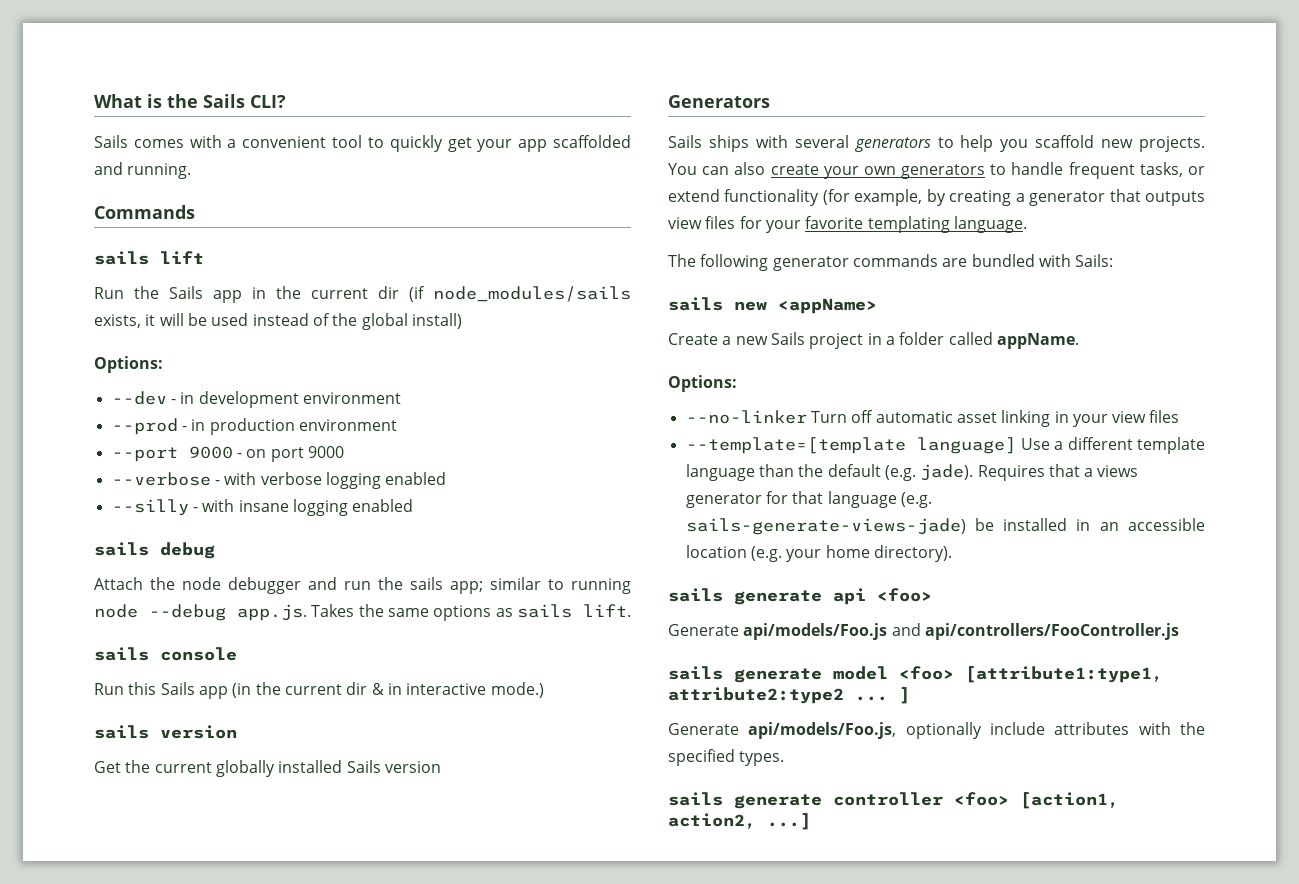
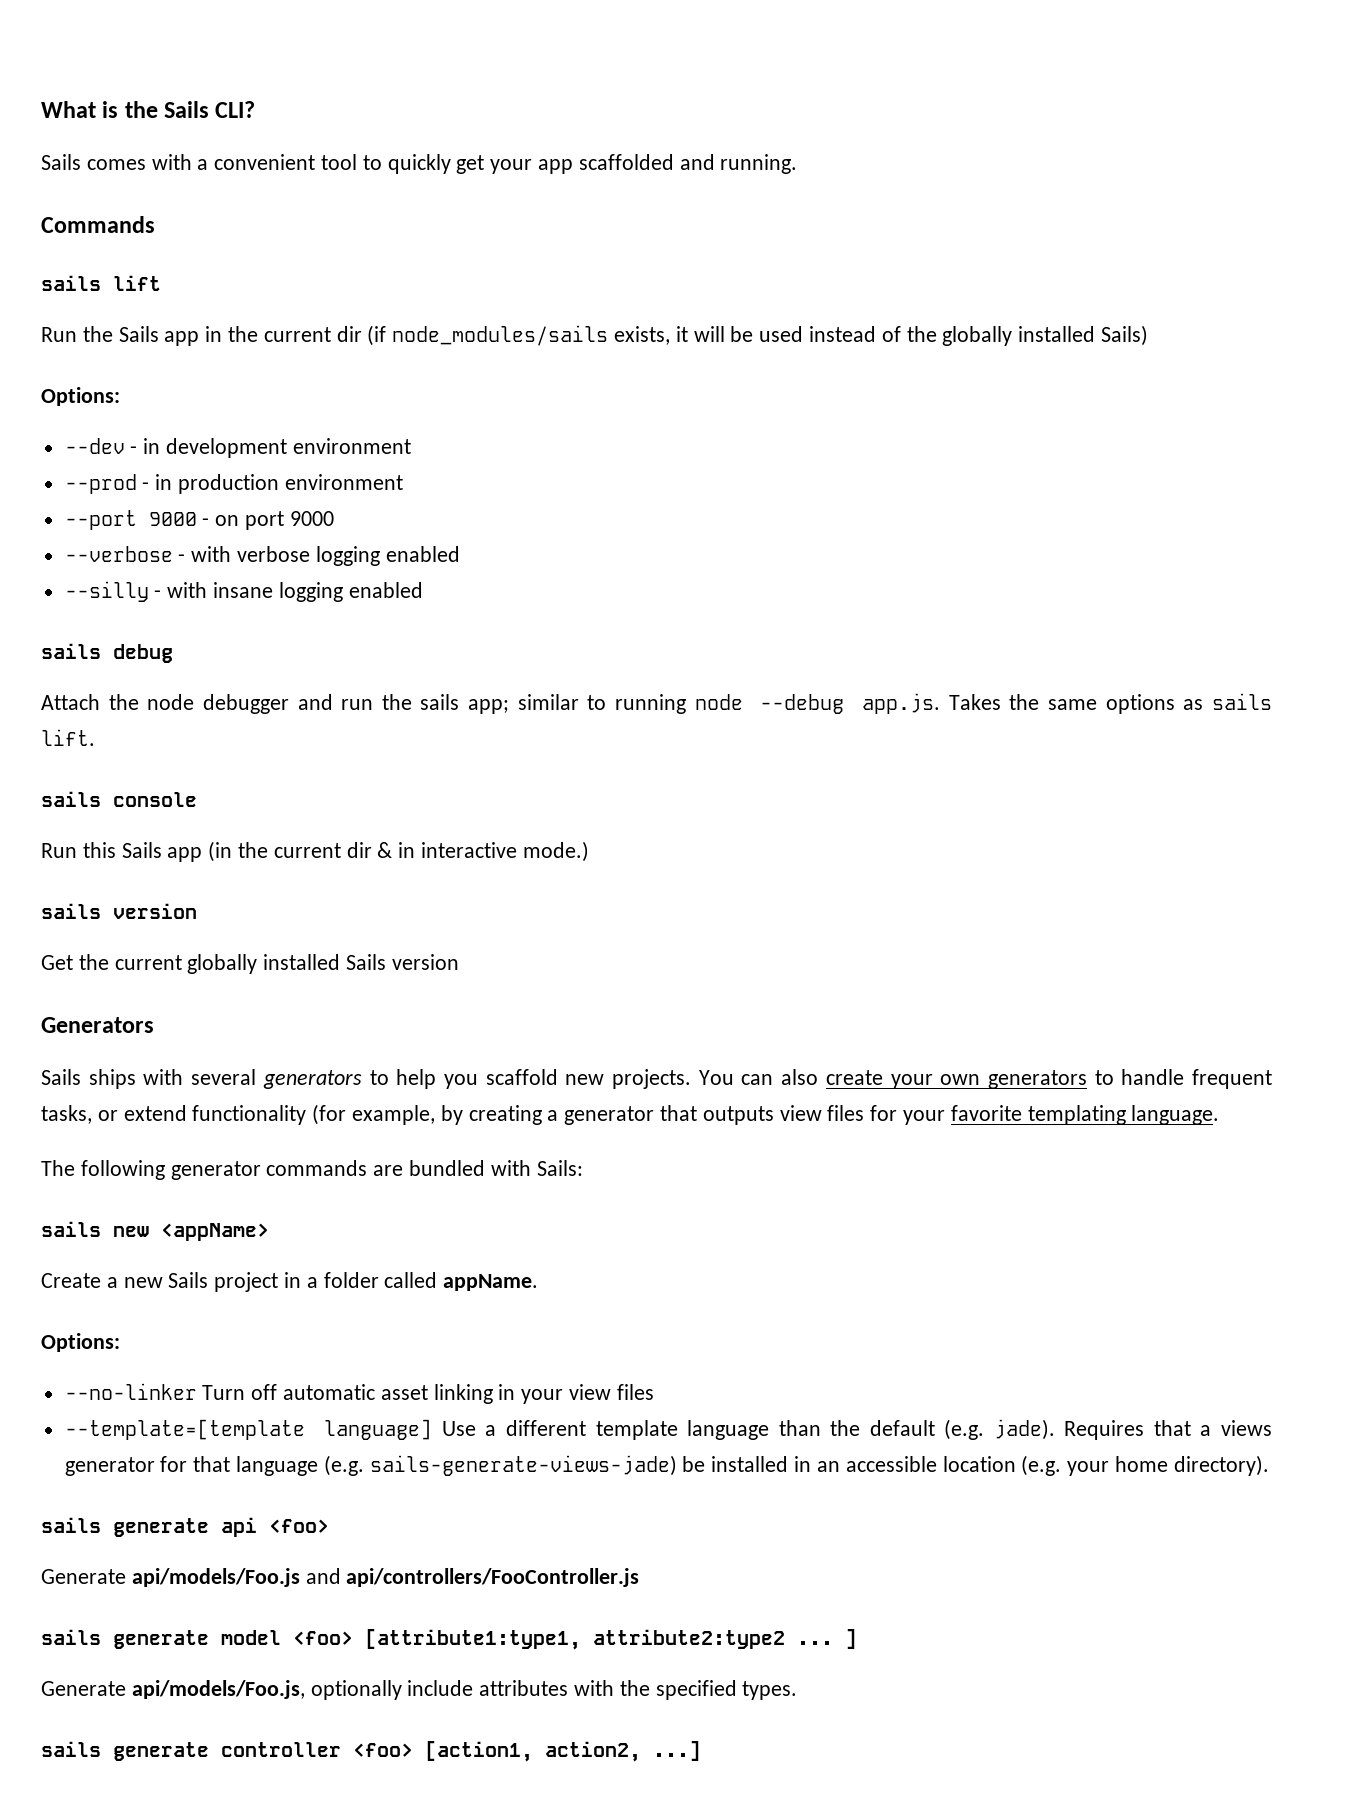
[361,313,462,330] global install) -> [942,325,1149,346] globally installed Sails)

